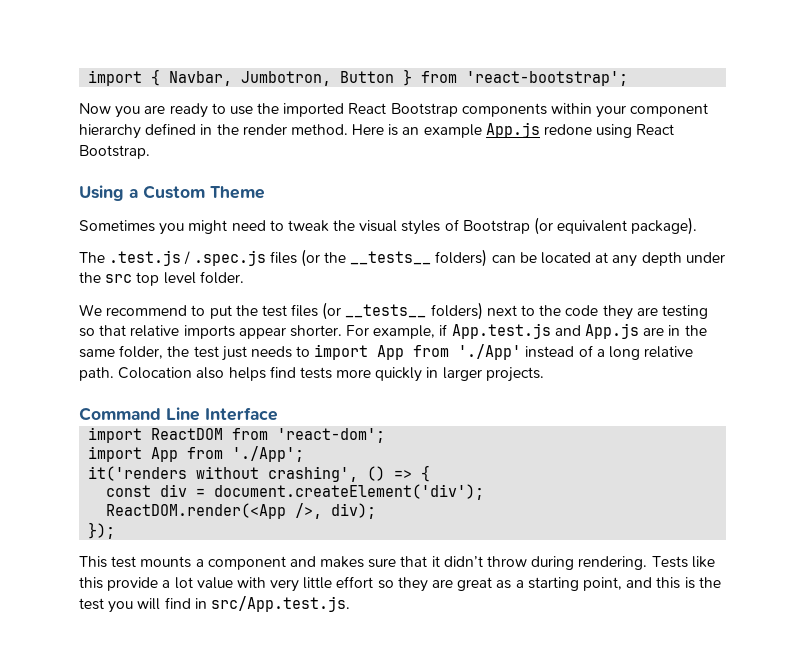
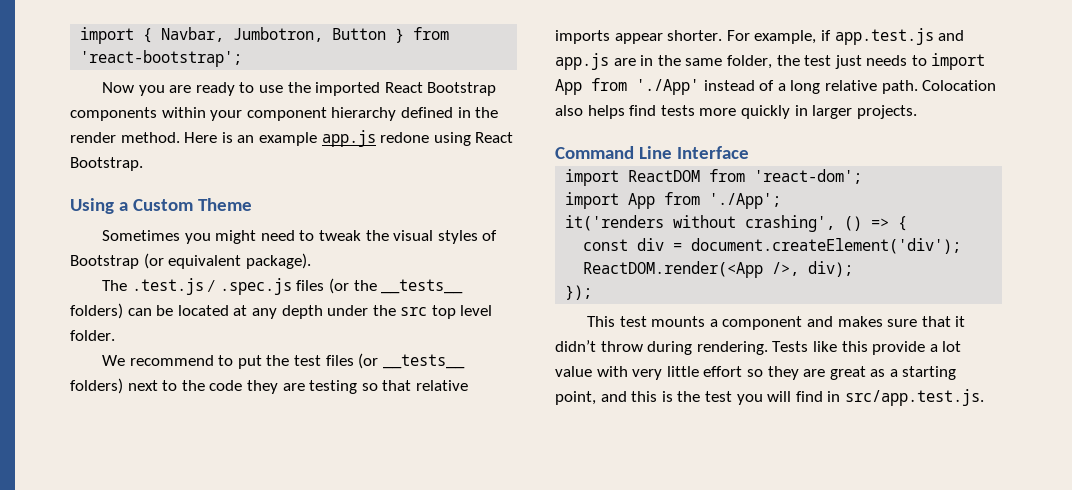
[485,122,540,138] App.js -> [321,130,376,147] app.js
[451,323,640,339] App.test.js and App.js -> [834,28,965,45] [555,53,609,70] app.test.js and app.js
[210,596,350,612] src/App.test.js. -> [844,389,984,406] src/app.test.js.

